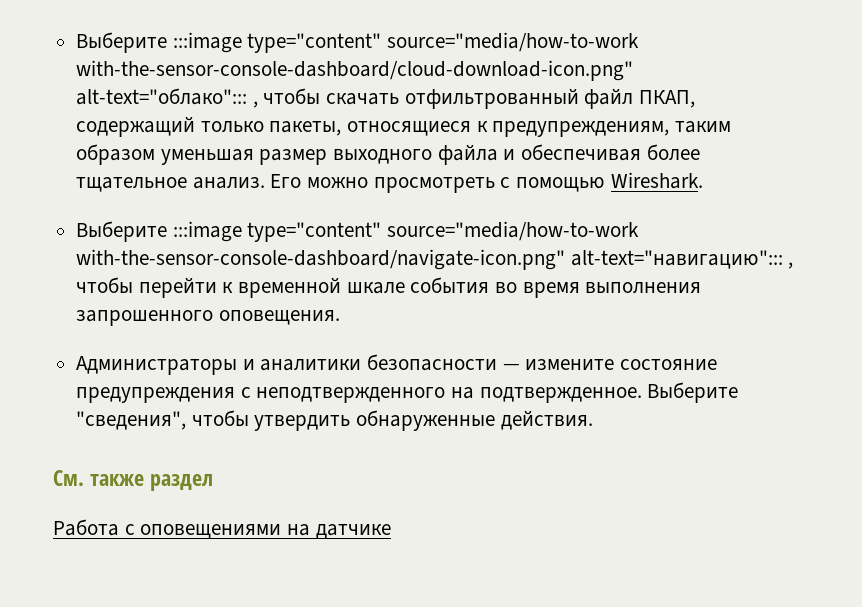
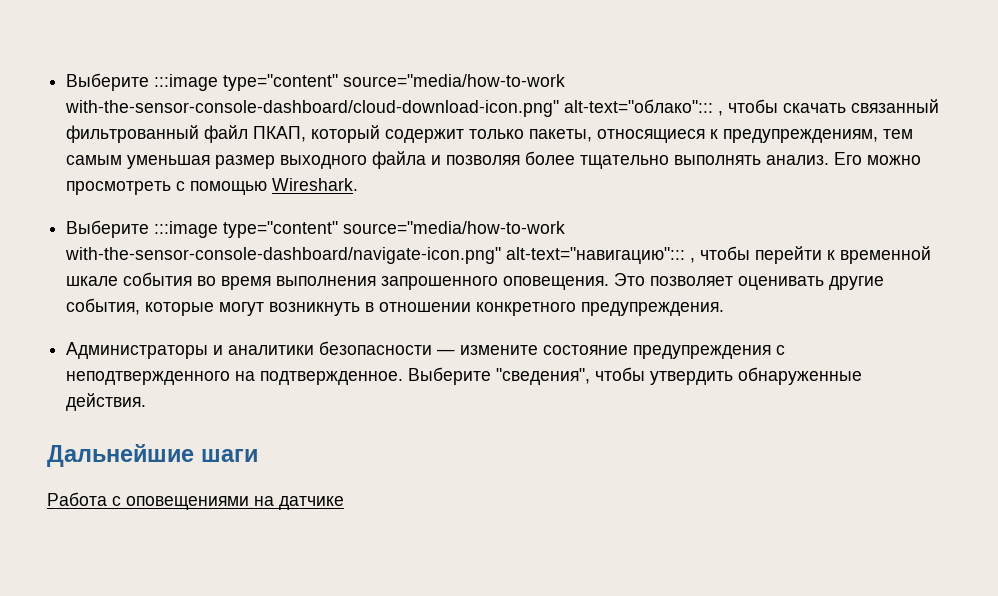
[404,88,696,109] [76,116,196,137] отфильтрованный файл ПКАП, содержащий -> [851,99,940,113] [66,125,465,143] связанный фильтрованный файл ПКАП, который содержит
[675,121,732,133] [76,144,156,165] таким образом -> [883,129,914,139] [66,155,123,165] тем самым
[521,144,700,161] [76,177,188,192] обеспечивая более тщательное -> [446,151,762,169] позволяя более тщательно выполнять
(340, 317) none -> [614,273,885,290] [66,298,725,316] Это позволяет оценивать другие события, которые могут возникнуть в отношении конкретного предупреждения.
[53,470,213,491] См. также раздел -> [47,444,258,467] Дальнейшие шаги

